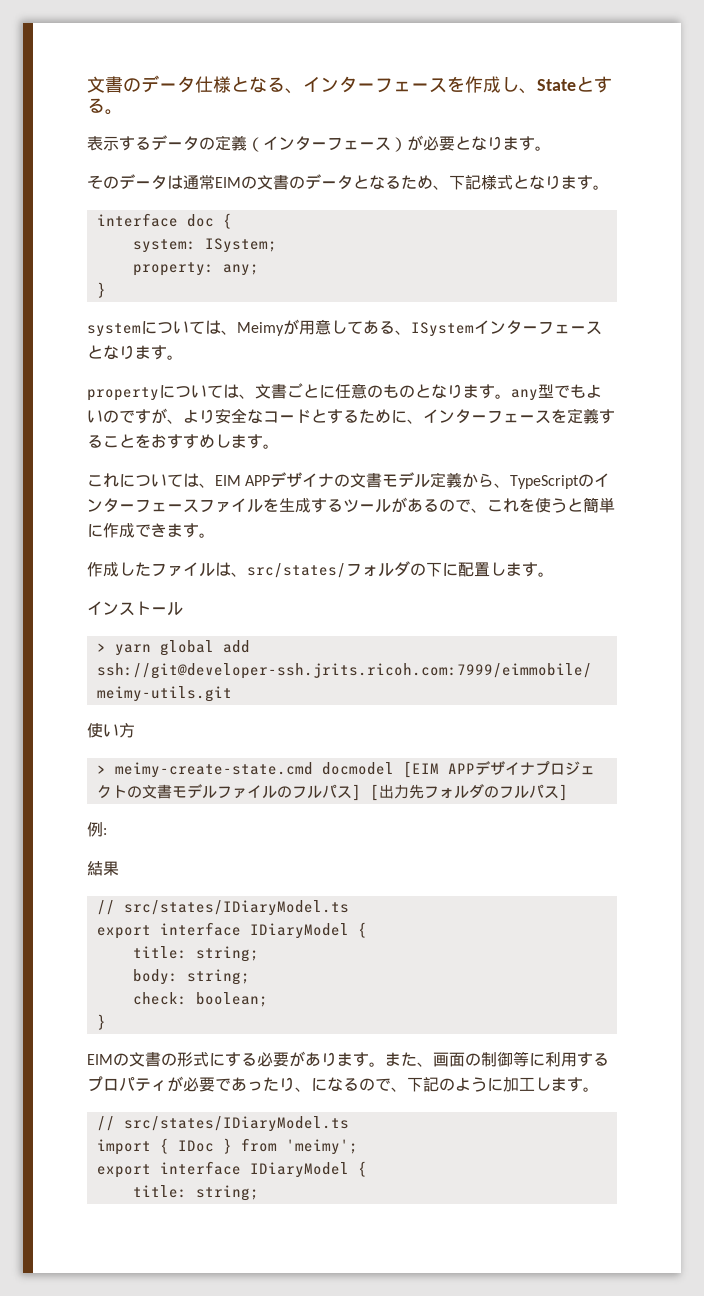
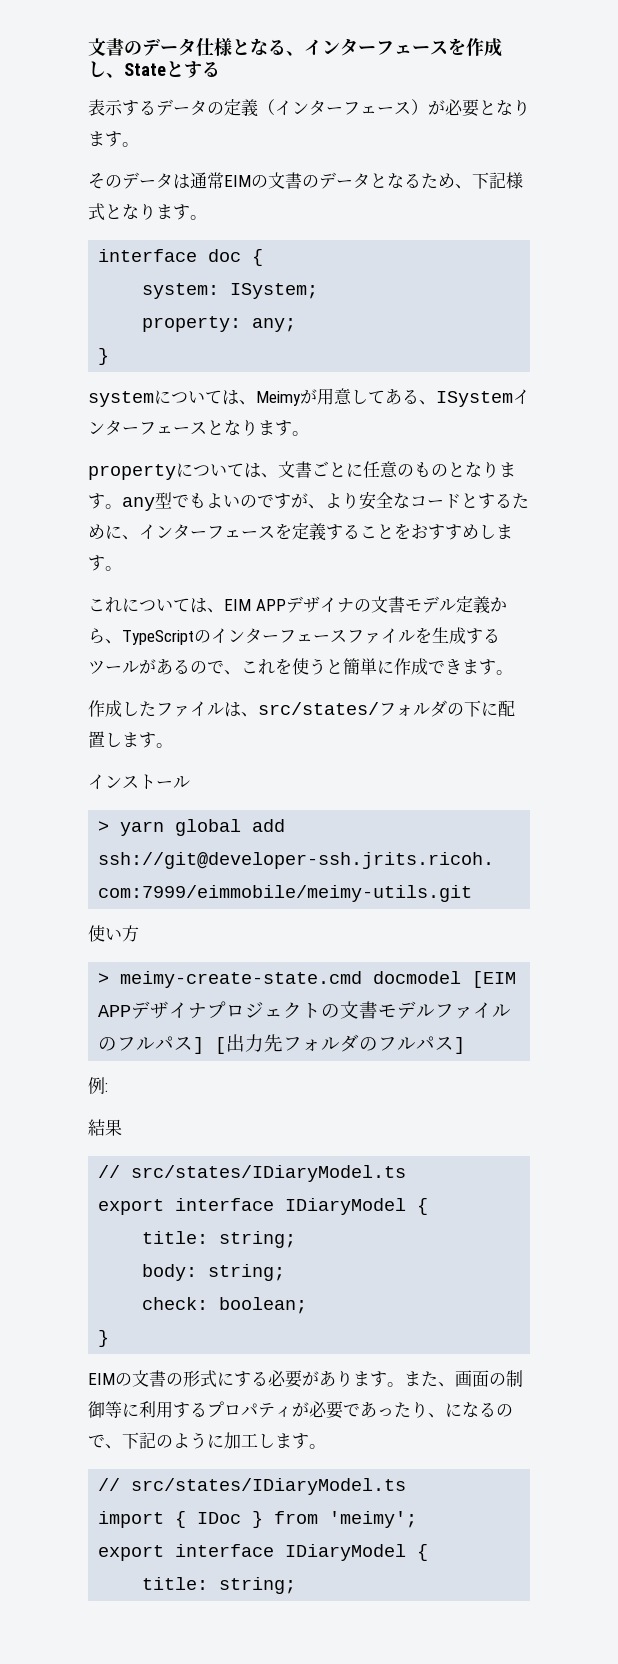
[105,109,123,115] 。 -> (220, 69) none

